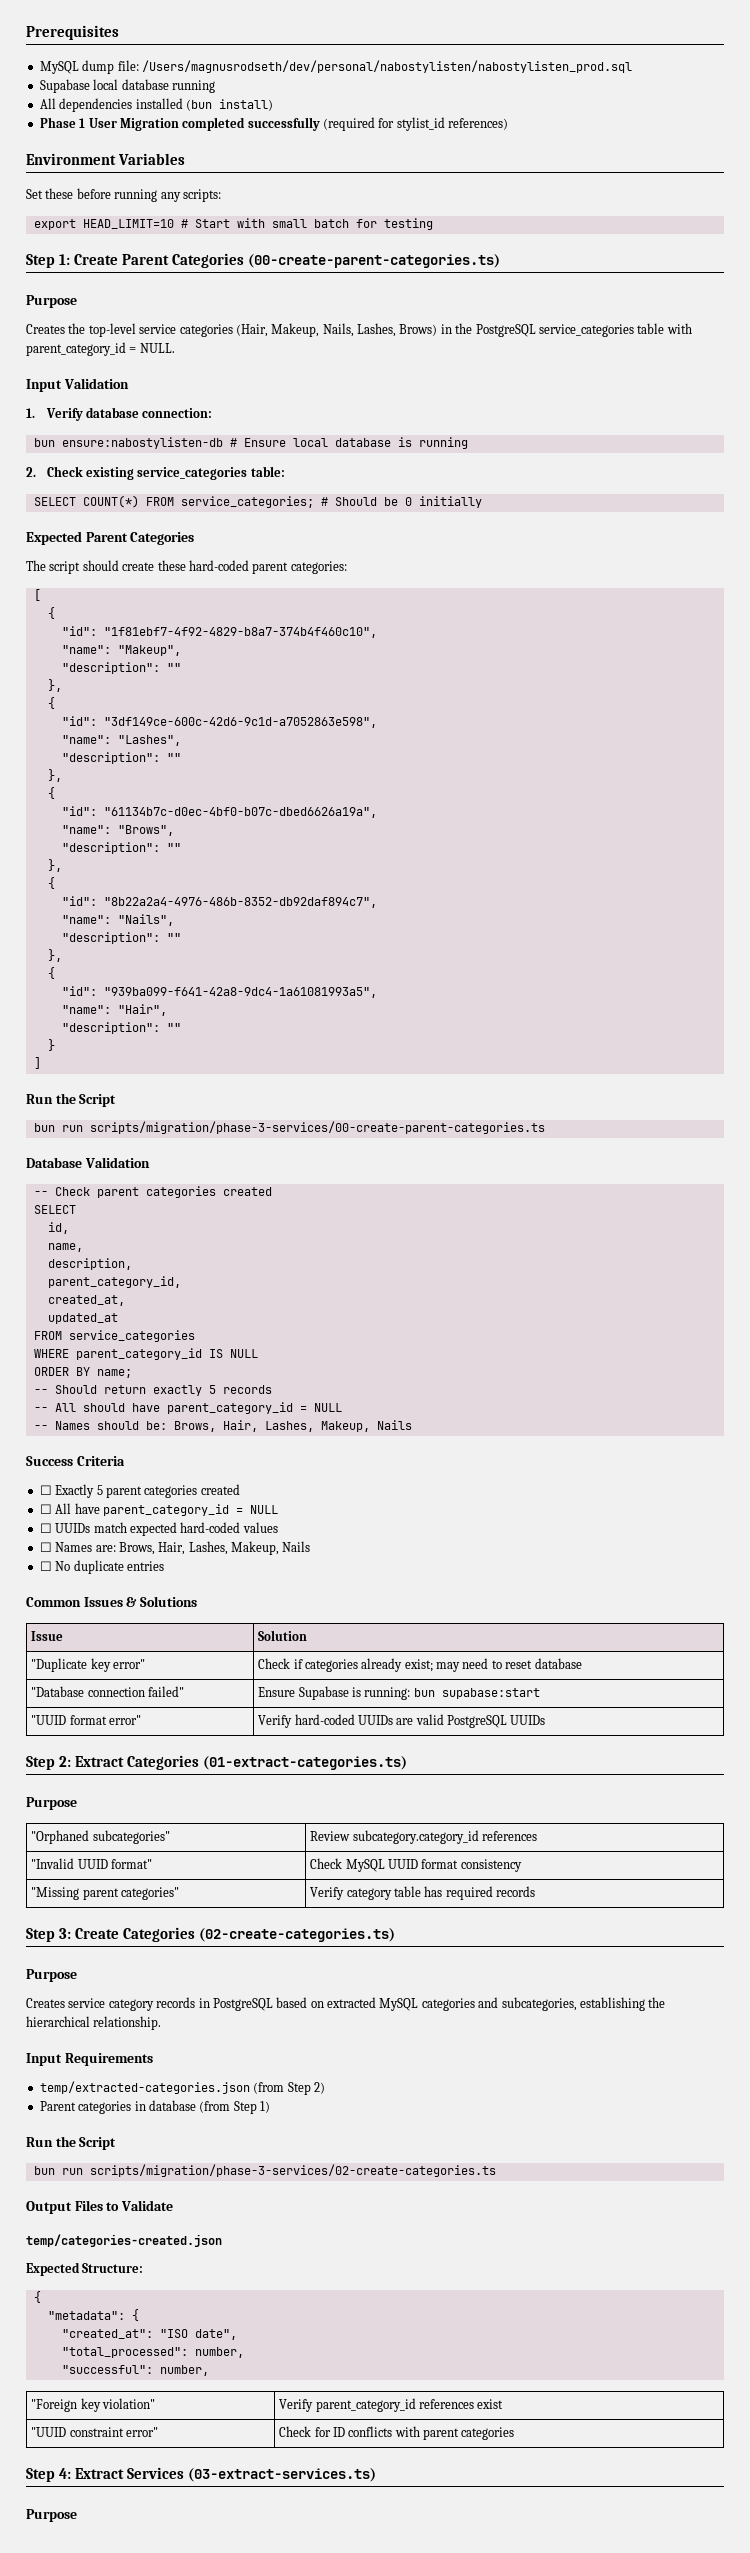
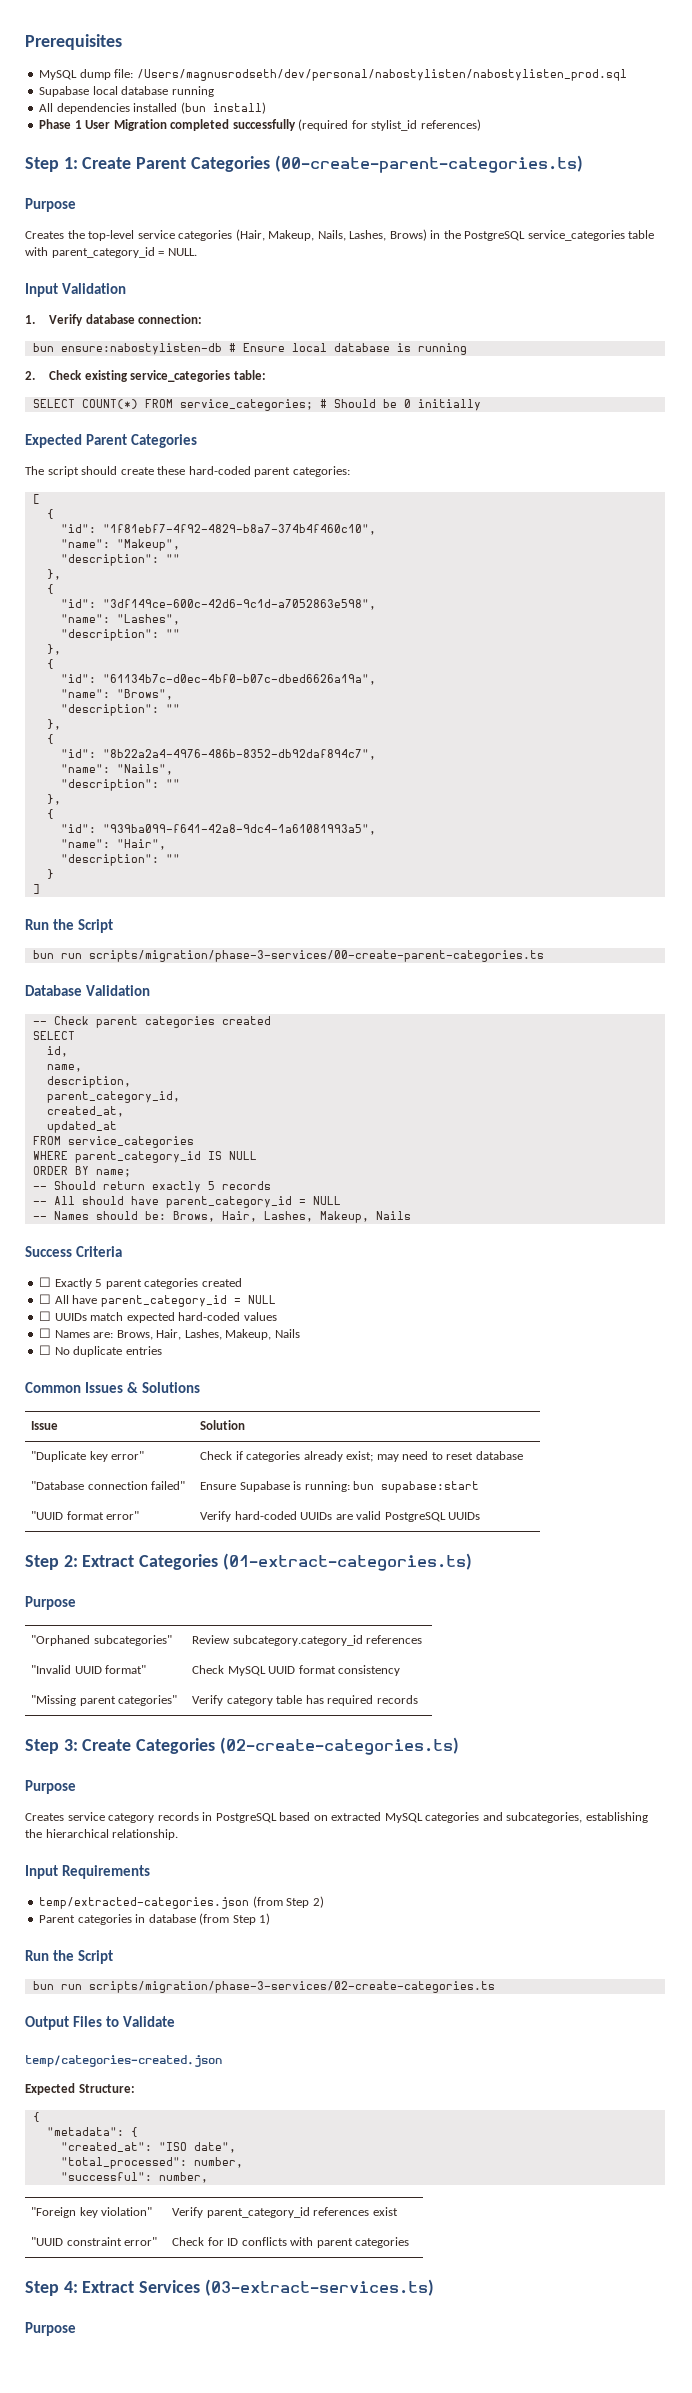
[26,153,185,165] [26,188,221,202] [33,218,433,230] // Environment Variables // Set these before running any scripts: // export HEAD_LIMIT=10 # Start with small batch for testing -> (481, 125) none

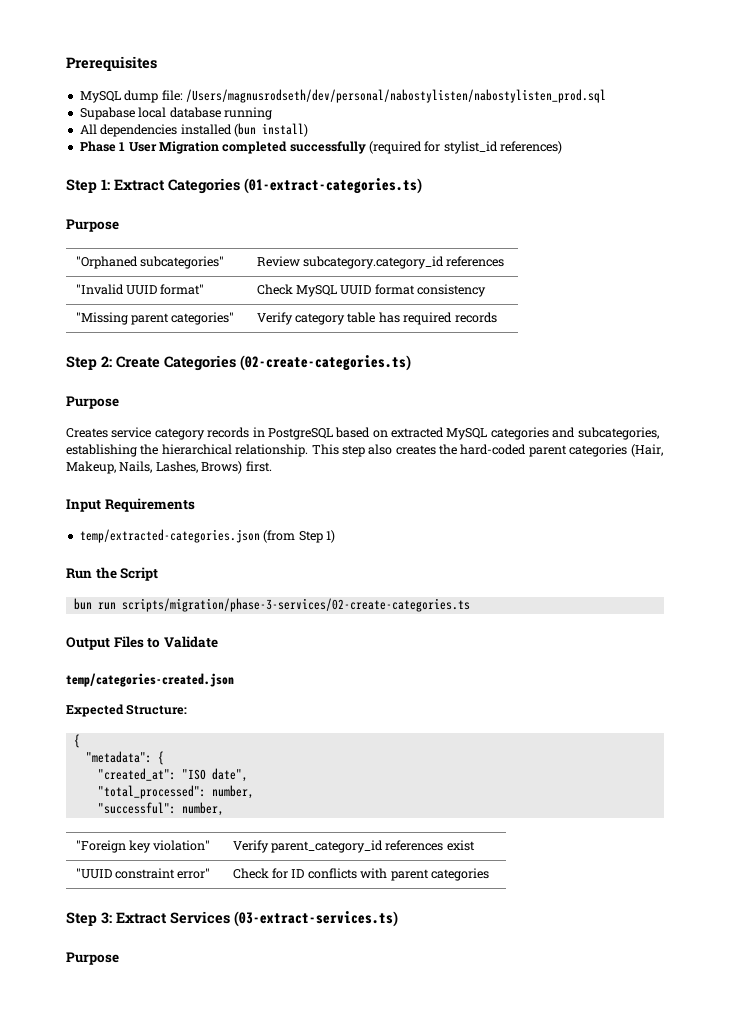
[82,155,583,173] [25,198,76,212] [25,229,655,241] [25,247,197,258] [25,283,127,297] [25,314,203,326] [32,343,467,355] [25,370,266,382] [32,399,481,411] [25,434,198,448] [25,466,350,477] [32,494,40,504] [46,509,54,519] [60,524,376,535] [60,539,180,551] [60,554,180,566] [46,569,61,580] [46,584,54,594] [60,599,376,610] [60,614,180,625] [60,629,180,641] [46,644,61,655] [46,659,54,669] [60,674,376,685] [60,689,173,700] [60,704,180,716] [46,719,61,730] [46,734,54,744] [60,749,376,760] [60,764,173,775] [60,779,180,791] [46,794,61,805] [46,809,54,819] [60,824,376,835] [60,839,166,850] [60,854,180,866] [46,869,54,879] [32,884,40,894] [25,919,114,933] [32,950,544,962] [25,985,151,996] [32,1016,271,1028] [32,1031,75,1040] [46,1046,68,1057] [46,1064,82,1072] [46,1076,131,1088] [46,1091,180,1103] [46,1106,124,1117] [46,1121,117,1133] [32,1136,194,1148] [32,1151,257,1163] [32,1166,131,1177] [32,1181,271,1193] [32,1196,341,1208] [32,1211,411,1223] [25,1246,123,1257] [39,1277,242,1289] [39,1294,276,1307] [39,1311,277,1323] [39,1328,300,1340] [39,1345,162,1357] [25,1382,201,1393] [31,1421,59,1430] [200,1420,246,1430] [31,1451,145,1462] [200,1451,523,1462] [31,1481,186,1490] [200,1481,480,1493] [31,1511,140,1520] [200,1511,481,1522] [25,1555,78,1570] Create Parent Categories (00-create-parent-categories.ts) // Purpose // Creates the top-level service categories (Hair, Makeup, Nails, Lashes, Brows) in the PostgreSQL service_categories table with parent_category_id = NULL. // Input Validation // 1. Verify database connection: // bun ensure:nabostylisten-db # Ensure local database is running // 2. Check existing service_categories table: // SELECT COUNT(*) FROM service_categories; # Should be 0 initially // Expected Parent Categories // The script should create these hard-coded parent categories: // [ // { // "id": "1f81ebf7-4f92-4829-b8a7-374b4f460c10", // "name": "Makeup", // "description": "" // }, // { // "id": "3df149ce-600c-42d6-9c1d-a7052863e598", // "name": "Lashes", // "description": "" // }, // { // "id": "61134b7c-d0ec-4bf0-b07c-dbed6626a19a", // "name": "Brows", // "description": "" // }, // { // "id": "8b22a2a4-4976-486b-8352-db92daf894c7", // "name": "Nails", // "description": "" // }, // { // "id": "939ba099-f641-42a8-9dc4-1a61081993a5", // "name": "Hair", // "description": "" // } // ] // Run the Script // bun run scripts/migration/phase-3-services/00-create-parent-categories.ts // Database Validation // -- Check parent categories created // SELECT // id, // name, // description, // parent_category_id, // created_at, // updated_at // FROM service_categories // WHERE parent_category_id IS NULL // ORDER BY name; // -- Should return exactly 5 records // -- All should have parent_category_id = NULL // -- Names should be: Brows, Hair, Lashes, Makeup, Nails // Success Criteria // ☐ Exactly 5 parent categories created // ☐ All have parent_category_id = NULL // ☐ UUIDs match expected hard-coded values // ☐ Names are: Brows, Hair, Lashes, Makeup, Nails // ☐ No duplicate entries // Common Issues & Solutions // Issue | Solution // "Duplicate key error" | Check if categories already exist; may need to reset database // "Database connection failed" | Ensure Supabase is running: bun supabase:start // "UUID format error" | Verify hard-coded UUIDs are valid PostgreSQL UUIDs // Step 2: -> (110, 184) none
[63,1739,78,1751] 3: -> [101,356,112,367] 2:
(179, 1834) none -> [311,444,663,457] [66,461,272,474] This step also creates the hard-coded parent categories (Hair, Makeup, Nails, Lashes, Brows) first.
[312,1896,324,1908] [39,1913,256,1925] 2) // Parent categories in database (from Step -> (323, 537) none
[63,2281,78,2293] 4: -> [101,912,112,924] 3:

